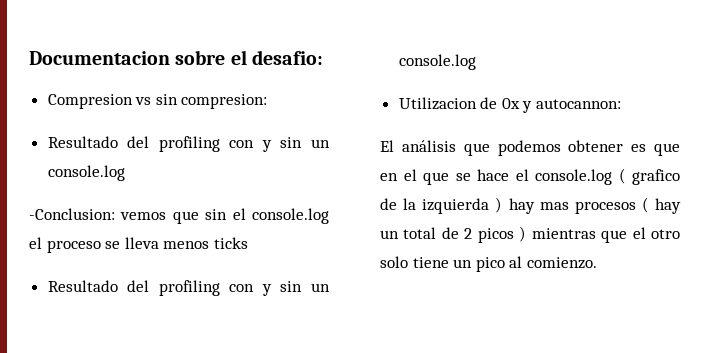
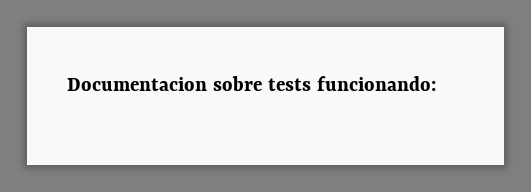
[230,50,323,65] [47,94,268,109] [47,136,331,152] [47,165,125,181] [29,208,329,224] [29,237,248,253] [47,280,331,296] [398,54,476,70] [398,97,622,113] [380,140,680,156] [380,168,680,185] [380,197,681,214] [380,226,680,243] [380,256,597,272] el desafio: // Compresion vs sin compresion: // Resultado del profiling con y sin un console.log // -Conclusion: vemos que sin el console.log el proceso se lleva menos ticks // Resultado del profiling con y sin un console.log // Utilizacion de 0x y autocannon: // El análisis que podemos obtener es que en el que se hace el console.log ( grafico de la izquierda ) hay mas procesos ( hay un total de 2 picos ) mientras que el otro solo tiene un pico al comienzo. -> [267,76,436,91] tests funcionando:

